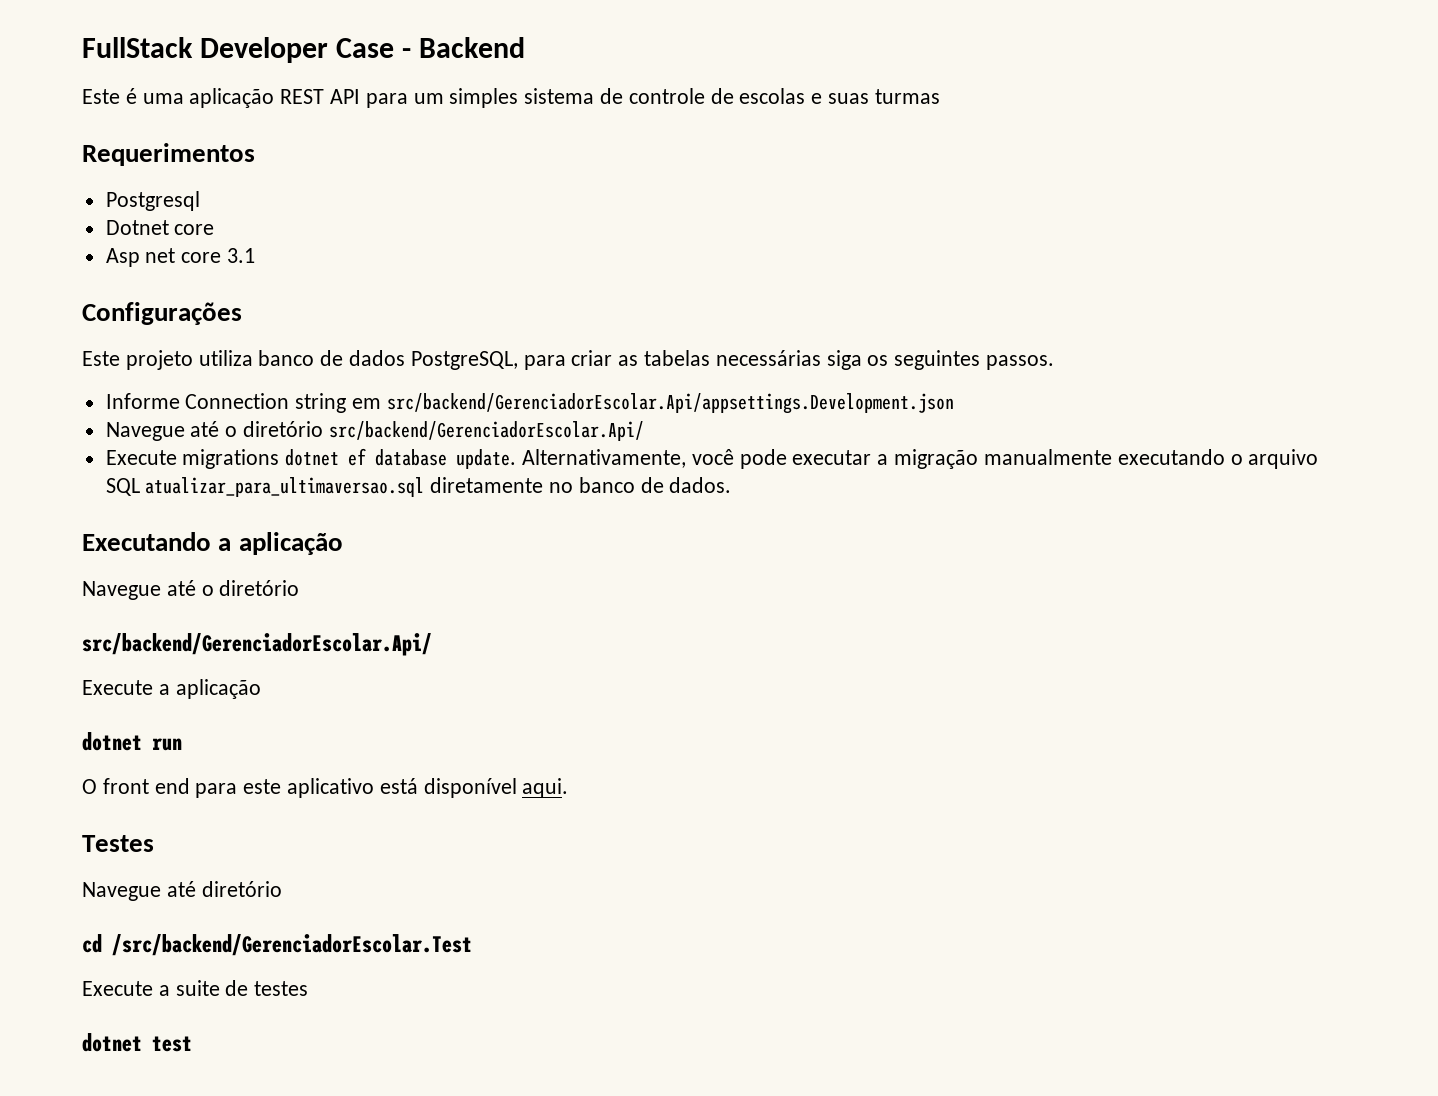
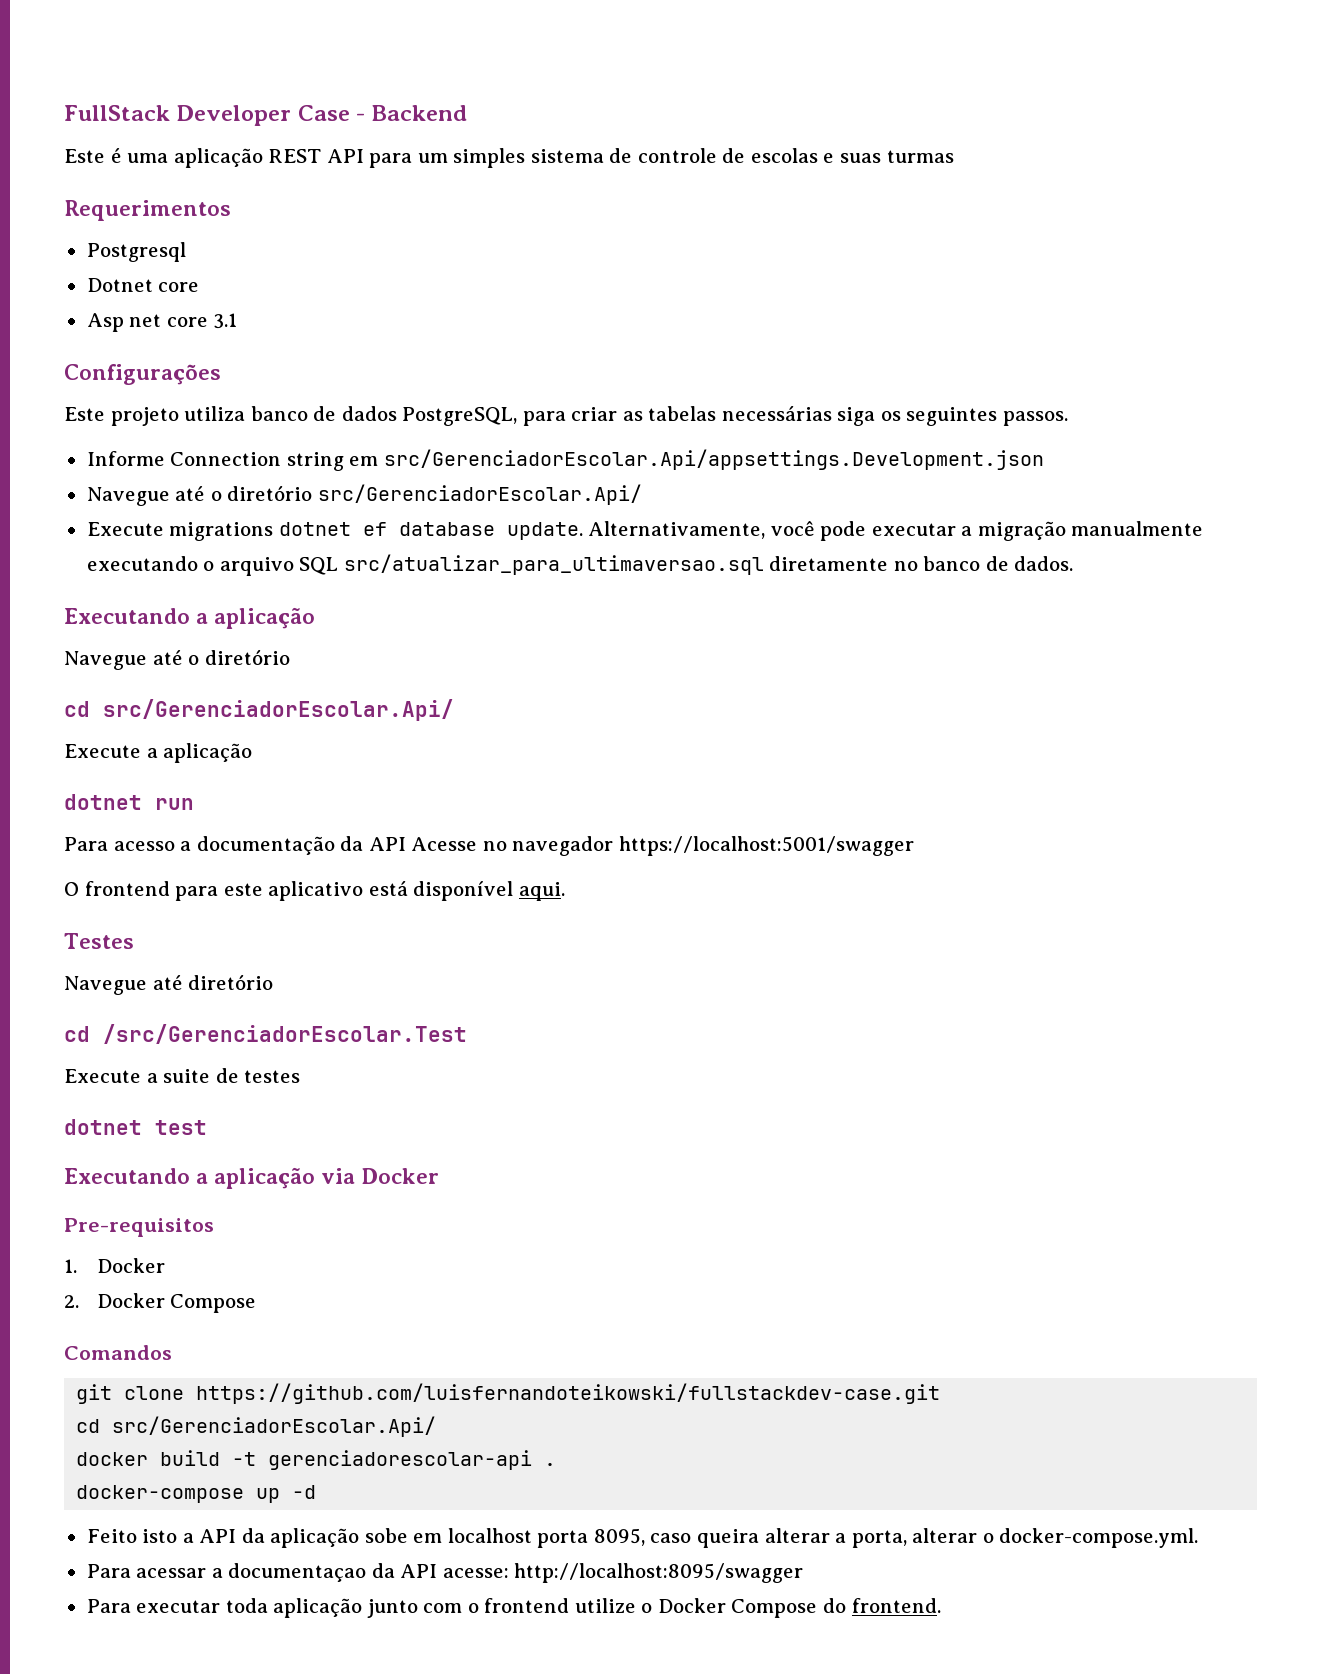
[386,393,954,414] [105,421,644,441] src/backend/GerenciadorEscolar.Api/appsettings.Development.json // Navegue até o diretório src/backend/GerenciadorEscolar.Api/ -> [383,449,1044,470] [86,484,642,506] src/GerenciadorEscolar.Api/appsettings.Development.json // Navegue até o diretório src/GerenciadorEscolar.Api/
[145,477,425,497] atualizar_para_ultimaversao.sql -> [343,554,764,575] src/atualizar_para_ultimaversao.sql
[82,633,432,656] src/backend/GerenciadorEscolar.Api/ -> [64,699,454,721] cd src/GerenciadorEscolar.Api/
(182, 744) none -> [64,836,914,856] // Para acesso a documentação da API Acesse no navegador https://localhost:5001/swagger
[102,778,190,794] front end -> [84,881,170,896] frontend
[112,934,472,956] /src/backend/GerenciadorEscolar.Test -> [103,1024,467,1044] /src/GerenciadorEscolar.Test
(192, 1044) none -> [64,1167,440,1189] [64,1218,214,1237] [64,1258,165,1273] [64,1293,257,1313] [64,1345,172,1360] [76,1383,941,1404] [76,1416,437,1437] [76,1450,557,1470] [76,1485,317,1503] [86,1528,1199,1548] [86,1563,804,1583] [86,1598,941,1618] // Executando a aplicação via Docker // Pre-requisitos // 1. Docker // 2. Docker Compose // Comandos // git clone https://github.com/luisfernandoteikowski/fullstackdev-case.git // cd src/GerenciadorEscolar.Api/ // docker build -t gerenciadorescolar-api . // docker-compose up -d // Feito isto a API da aplicação sobe em localhost porta 8095, caso queira alterar a porta, alterar o docker-compose.yml. // Para acessar a documentaçao da API acesse: http://localhost:8095/swagger // Para executar toda aplicação junto com o frontend utilize o Docker Compose do frontend.

